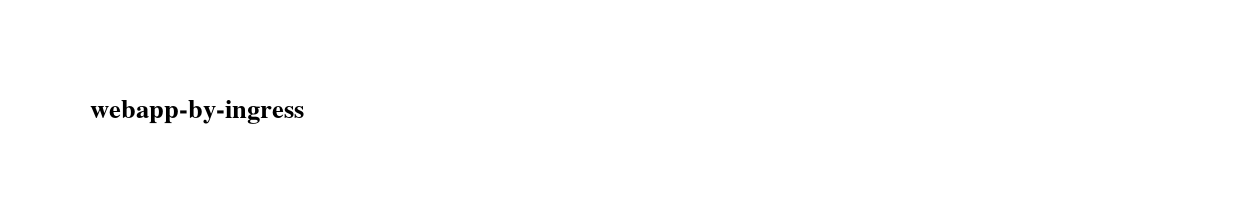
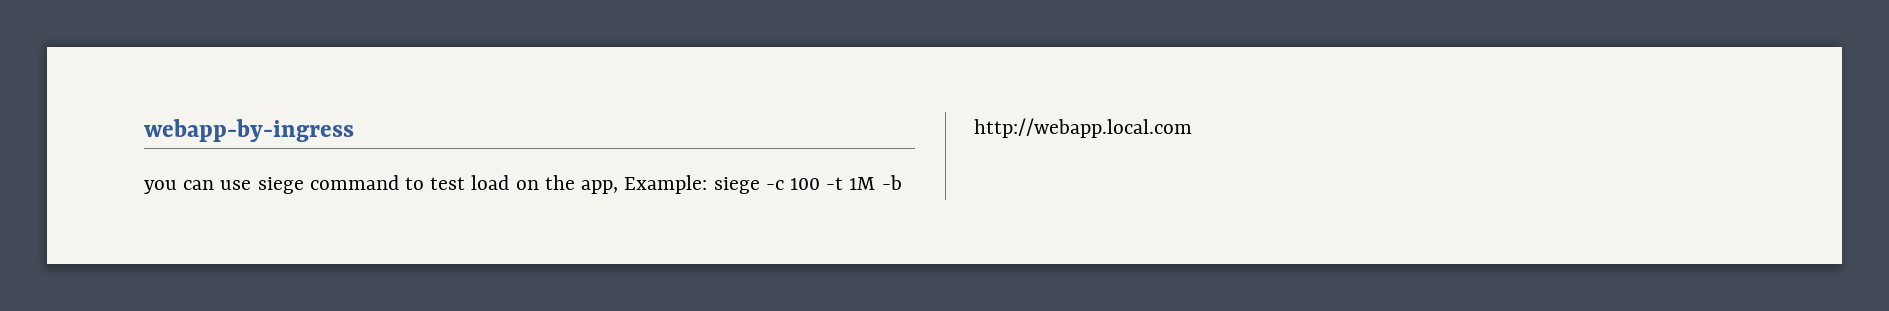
(304, 112) none -> [144,175,902,194] [974,118,1192,138] // you can use siege command to test load on the app, Example: siege -c 100 -t 1M -b http://webapp.local.com

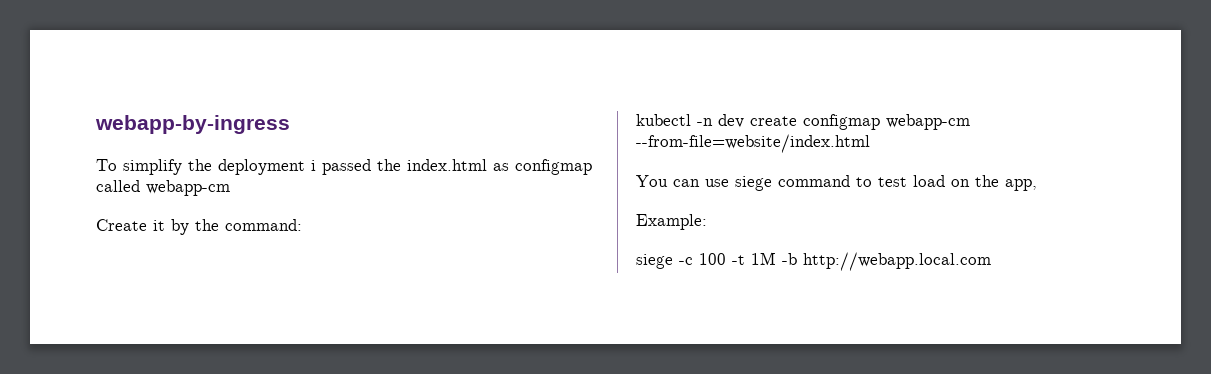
[144,180,177,194] you -> [96,159,592,175] [96,180,230,196] [96,219,302,235] [636,114,970,130] [636,134,870,153] [636,175,668,187] To simplify the deployment i passed the index.html as configmap called webapp-cm // Create it by the command: // kubectl -n dev create configmap webapp-cm --from-file=website/index.html // You
(619, 187) none -> (1037, 185) //
(708, 184) none -> (707, 222) //

